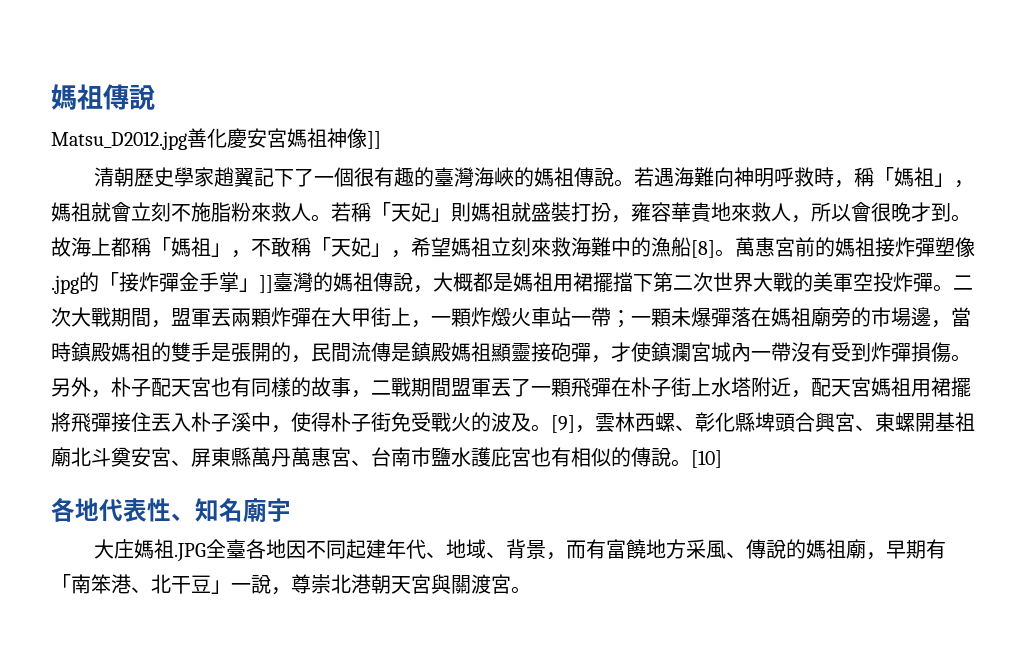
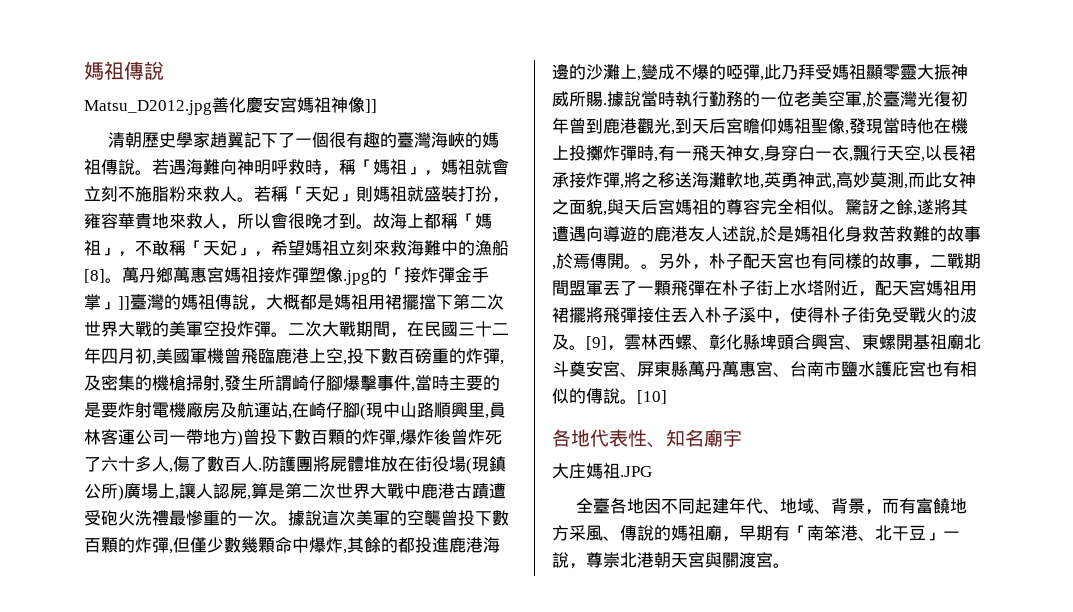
[755,237,835,257] 惠宮前的 -> [139,267,224,283] 丹鄉萬惠宮
[171,307,971,328] [51,342,951,363] 盟軍丟兩顆炸彈在大甲街上，一顆炸燬火車站一帶；一顆未爆彈落在媽祖廟旁的市場邊，當時鎮殿媽祖的雙手是張開的，民間流傳是鎮殿媽祖顯靈接砲彈，才使鎮瀾宮城內一帶沒有受到炸彈損傷 -> [407,321,509,337] [84,347,504,365] [84,375,500,392] [84,402,506,420] [84,429,502,447] [84,456,506,474] [84,483,506,501] [84,509,509,526] [84,537,500,554] [552,64,968,81] [552,91,968,108] [552,117,968,135] [552,145,976,162] [552,172,976,189] [552,199,968,216] [552,226,981,243] [552,253,641,270] 在民國三十二年四月初,美國軍機曾飛臨鹿港上空,投下數百磅重的炸彈,及密集的機槍掃射,發生所謂崎仔腳爆擊事件,當時主要的是要炸射電機廠房及航運站,在崎仔腳(現中山路順興里,員林客運公司一帶地方)曾投下數百顆的炸彈,爆炸後曾炸死了六十多人,傷了數百人.防護團將屍體堆放在街役場(現鎮公所)廣場上,讓人認屍,算是第二次世界大戰中鹿港古蹟遭受砲火洗禮最慘重的一次。據說這次美軍的空襲曾投下數百顆的炸彈,但僅少數幾顆命中爆炸,其餘的都投進鹿港海邊的沙灘上,變成不爆的啞彈,此乃拜受媽祖顯零靈大振神威所賜.據說當時執行勤務的一位老美空軍,於臺灣光復初年曾到鹿港觀光,到天后宮瞻仰媽祖聖像,發現當時他在機上投擲炸彈時,有一飛天神女,身穿白一衣,飄行天空,以長裙承接炸彈,將之移送海灘軟地,英勇神武,高妙莫測,而此女神之面貌,與天后宮媽祖的尊容完全相似。驚訝之餘,遂將其遭遇向導遊的鹿港友人述說,於是媽祖化身救苦救難的故事,於焉傳開。
(206, 552) none -> (652, 471) //

